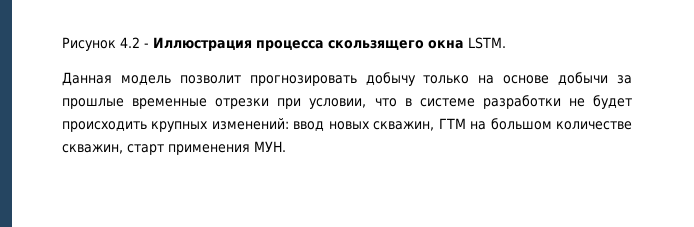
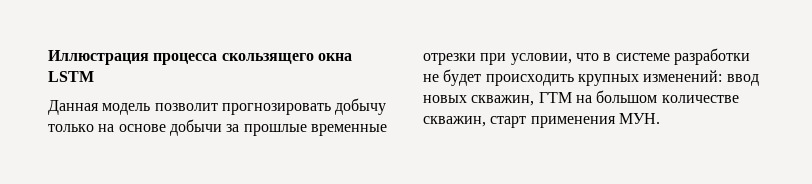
[62,37,149,51] Рисунок 4.2 - -> (48, 57) none
[468,37,506,49] LSTM. -> [48,71,94,82] LSTM

